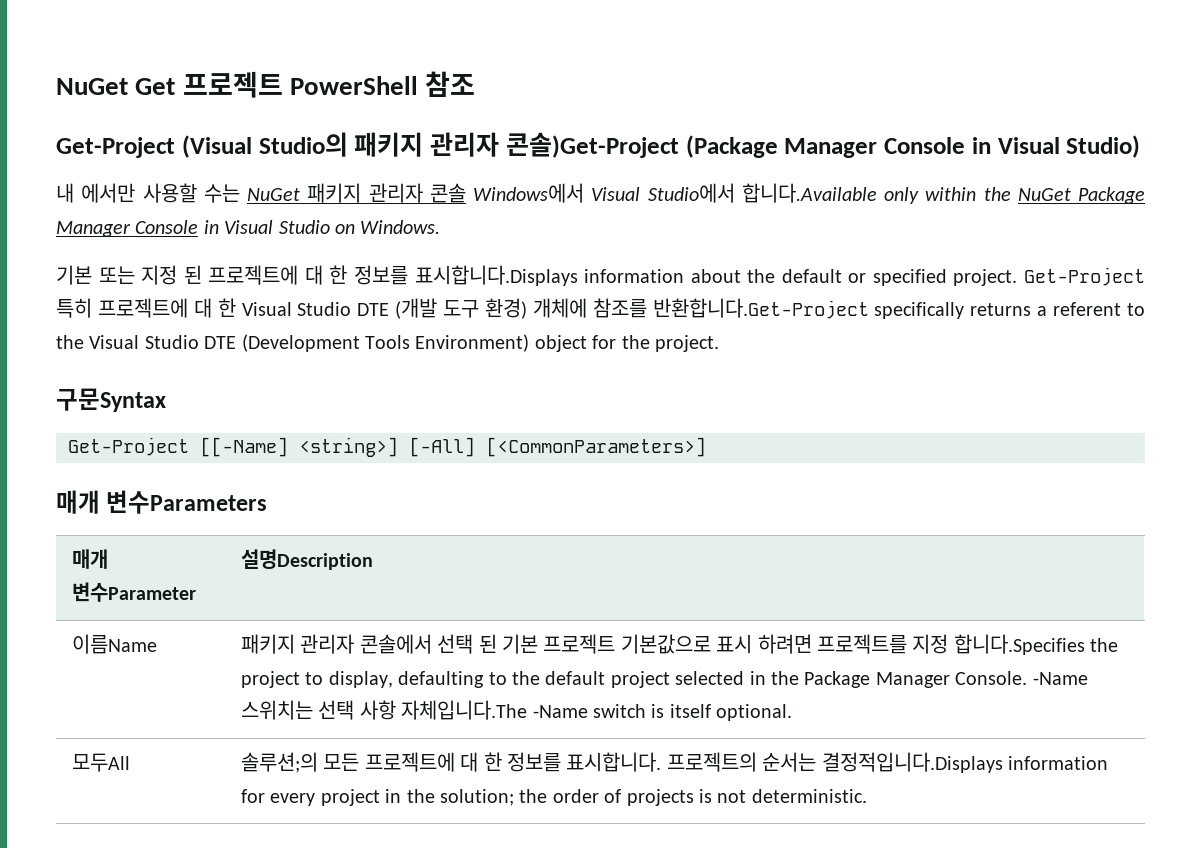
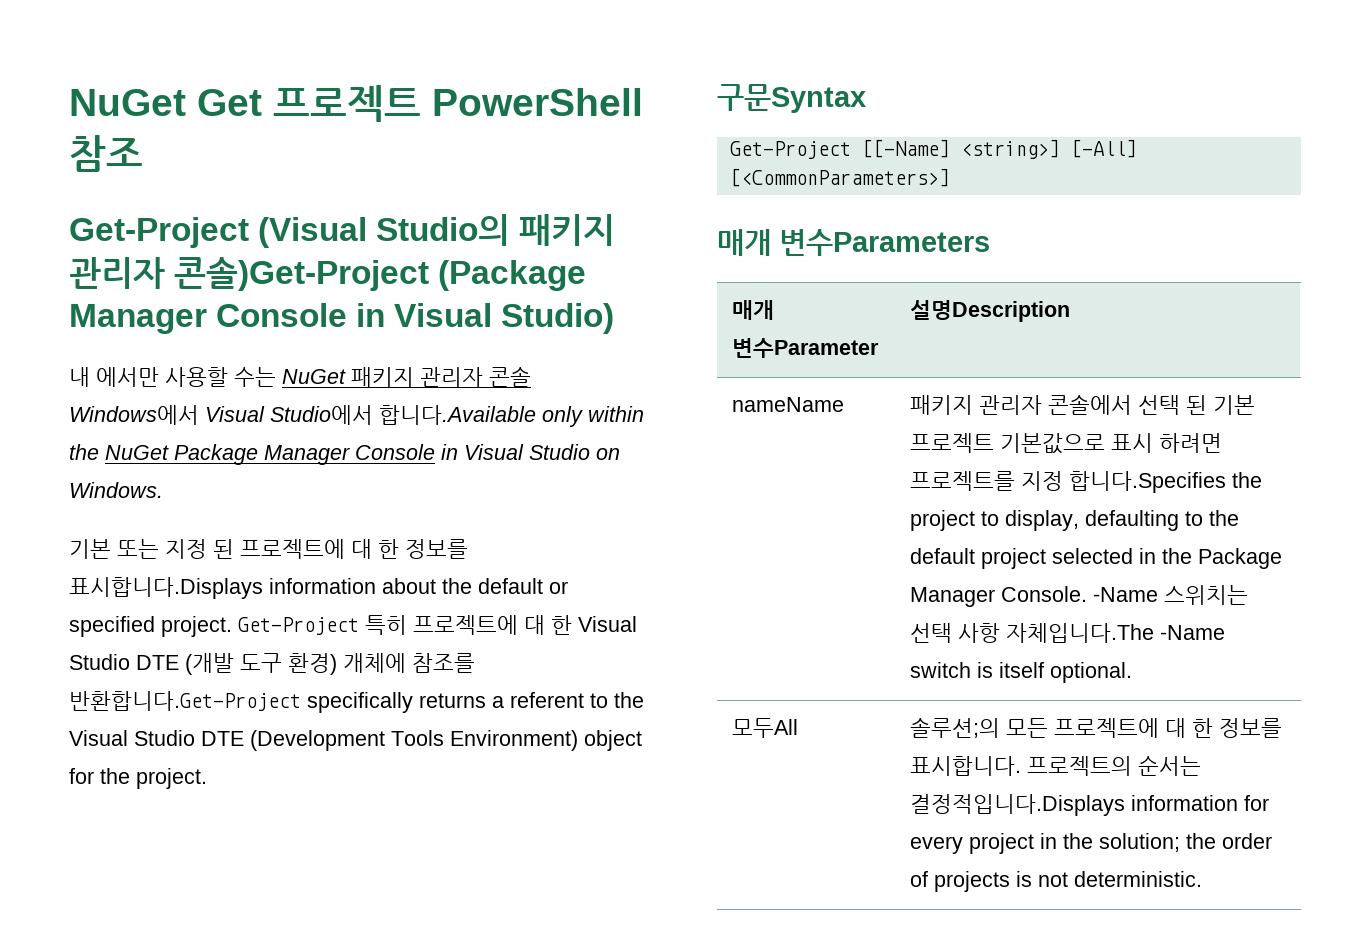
[71,634,157,654] 이름Name -> [732,397,845,412] nameName

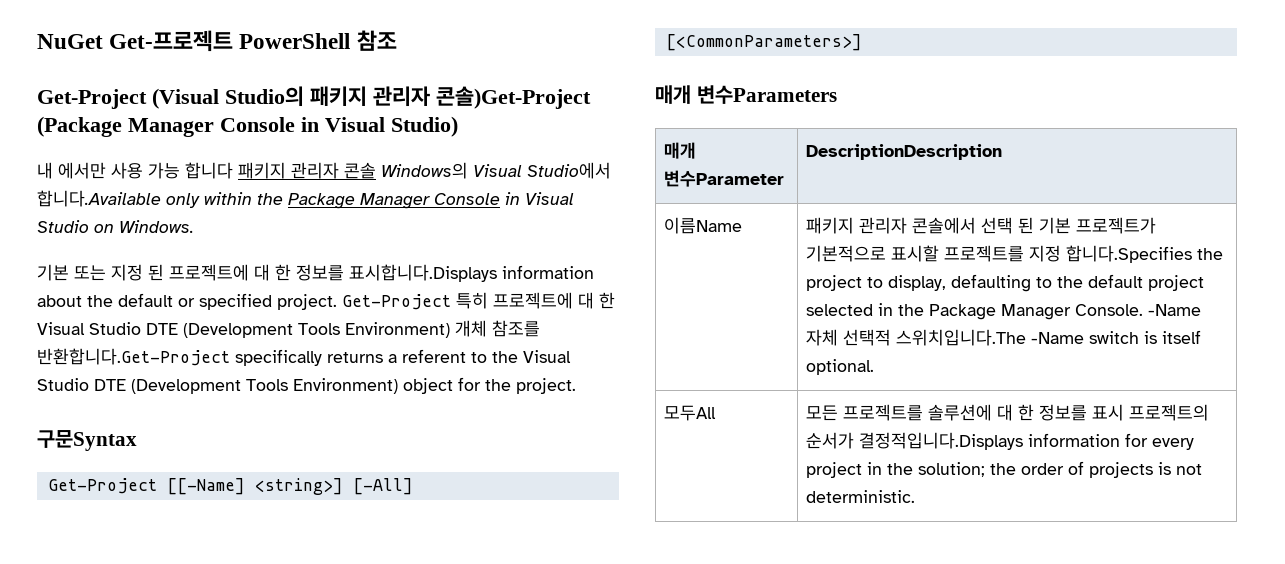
[69,85,421,122] NuGet Get 프로젝트 -> [37,30,234,52] NuGet Get-프로젝트
[165,367,346,387] 사용할 수는 NuGet -> [111,162,233,179] 사용 가능 합니다
[69,405,199,425] Windows에서 -> [381,162,468,179] Windows의
[105,445,169,460] NuGet -> (283, 199) none
[185,653,406,675] (개발 도구 환경) 개체에 -> [183,320,487,338] (Development Tools Environment) 개체
[910,300,1071,322] [732,397,845,412] 설명Description // nameName -> [805,144,1002,160] [663,217,742,234] DescriptionDescription // 이름Name
[910,433,1223,454] 프로젝트 기본값으로 표시 하려면 -> [1075,217,1156,234] [805,245,939,262] 프로젝트가 기본적으로 표시할
[1164,585,1249,605] [910,623,1155,643] 스위치는 선택 사항 자체입니다.The -> [805,329,1026,346] 자체 선택적 스위치입니다.The
[910,717,1283,738] [910,755,1202,776] 솔루션;의 모든 프로젝트에 대 한 정보를 표시합니다. 프로젝트의 순서는 -> [805,404,1209,421] [805,432,854,449] 모든 프로젝트를 솔루션에 대 한 정보를 표시 프로젝트의 순서가

